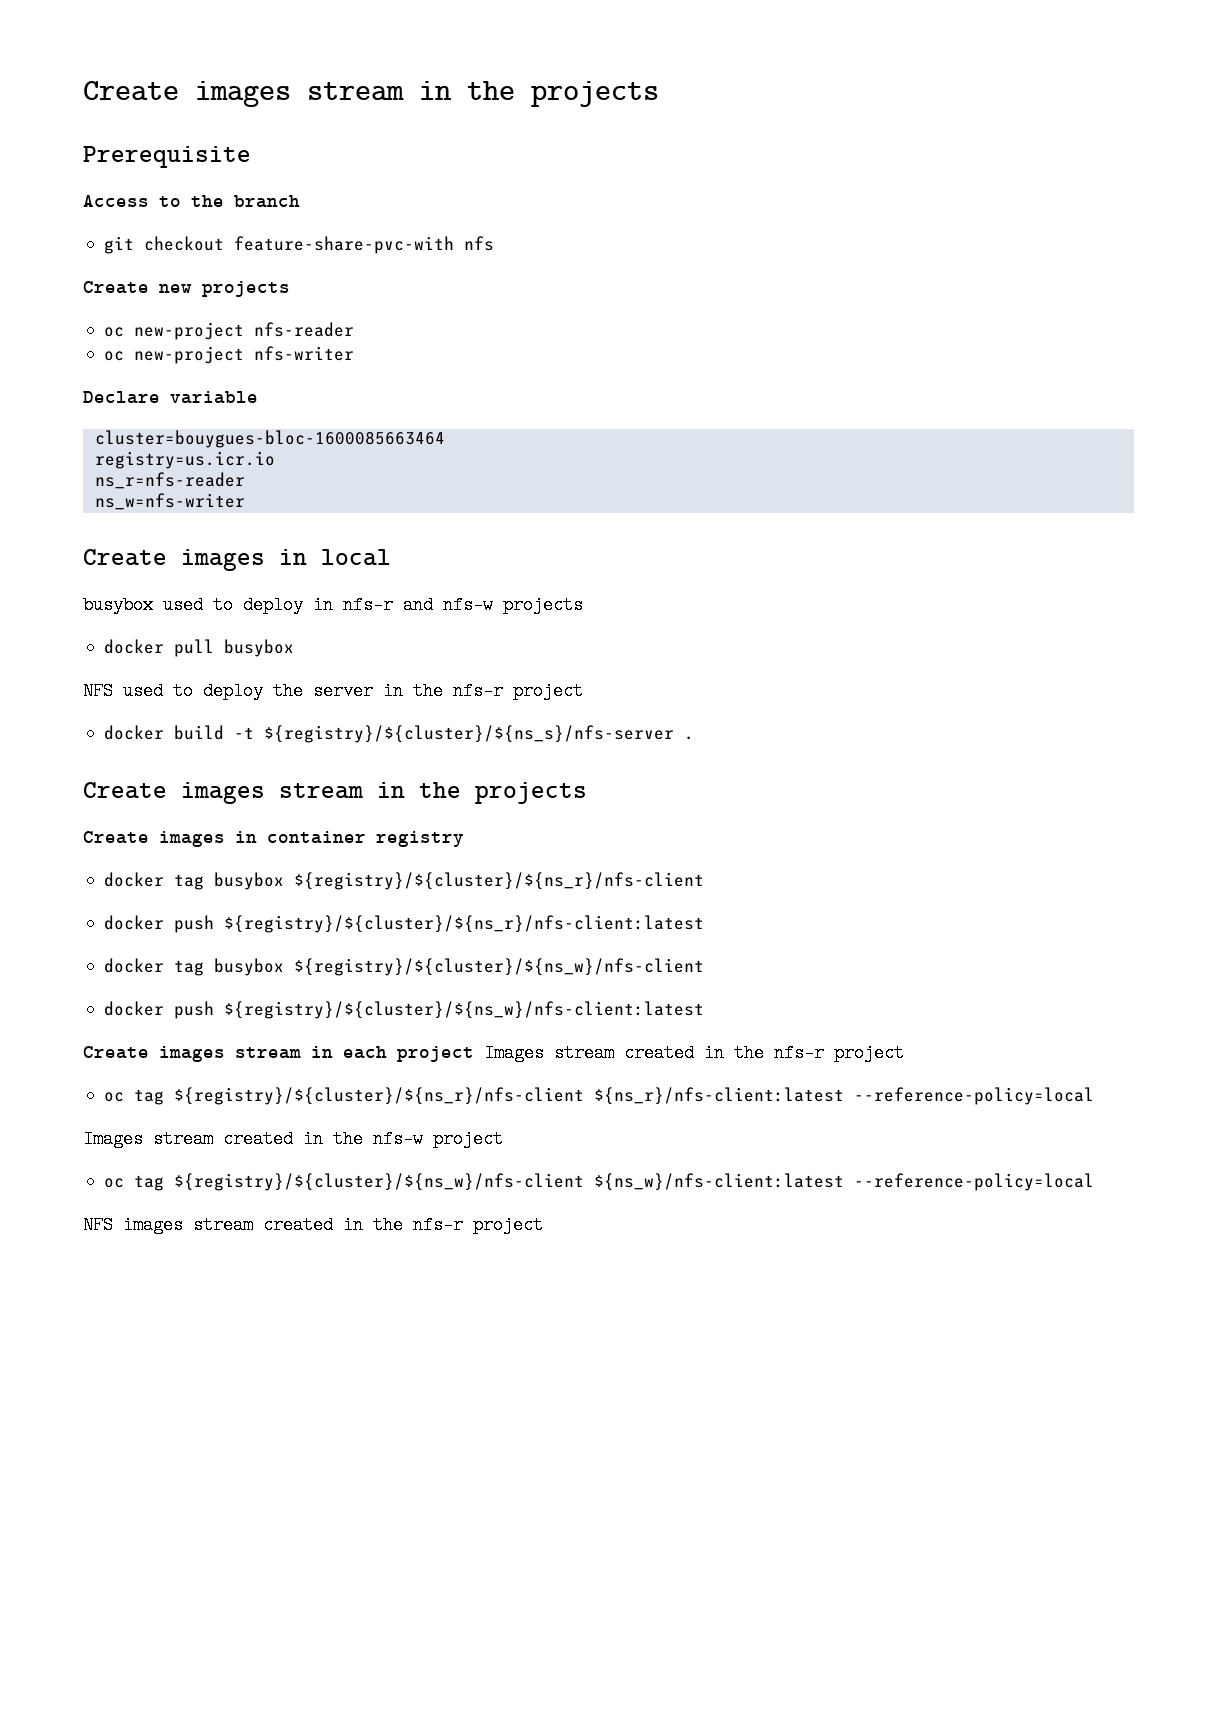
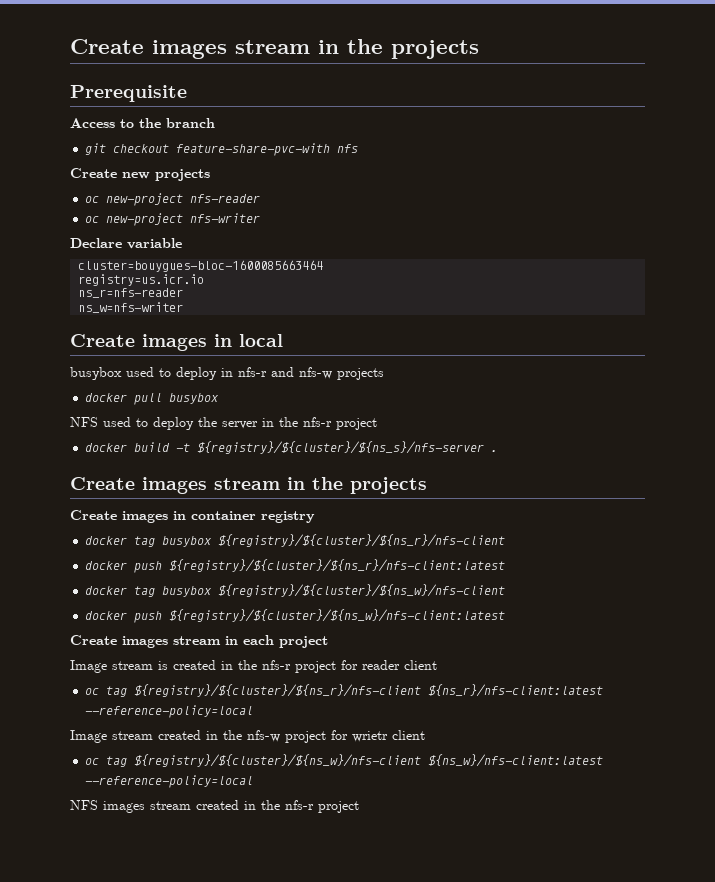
[484,1044,904,1062] Images stream created in the nfs-r project -> [70,660,437,673] // Image stream is created in the nfs-r project for reader client
[83,1130,143,1148] Images -> [70,730,107,743] Image
(503, 1139) none -> [331,730,425,742] for wrietr client

